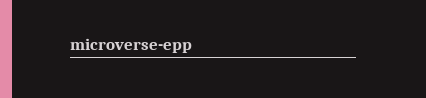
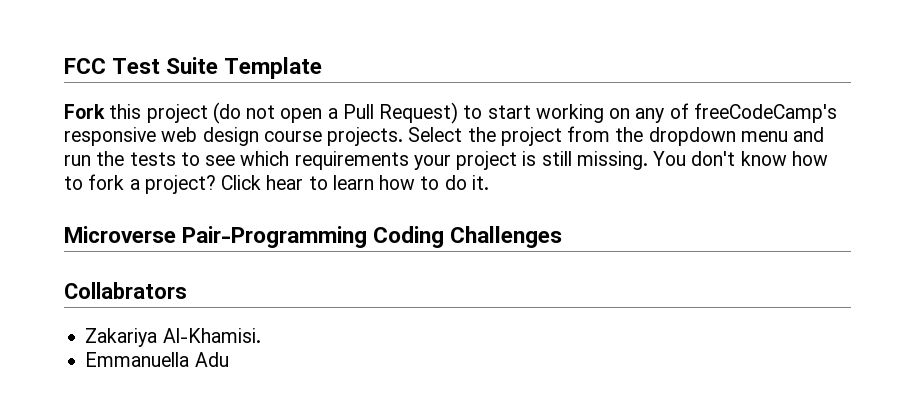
[70,38,192,53] microverse-epp -> [64,57,323,79] [64,102,837,124] [64,126,825,146] [64,151,828,170] [64,174,489,194] [64,226,563,248] [64,282,187,299] [85,328,261,347] [85,352,229,367] FCC Test Suite Template // Fork this project (do not open a Pull Request) to start working on any of freeCodeCamp's responsive web design course projects. Select the project from the dropdown menu and run the tests to see which requirements your project is still missing. You don't know how to fork a project? Click hear to learn how to do it. // Microverse Pair-Programming Coding Challenges // Collabrators // Zakariya Al-Khamisi. // Emmanuella Adu

